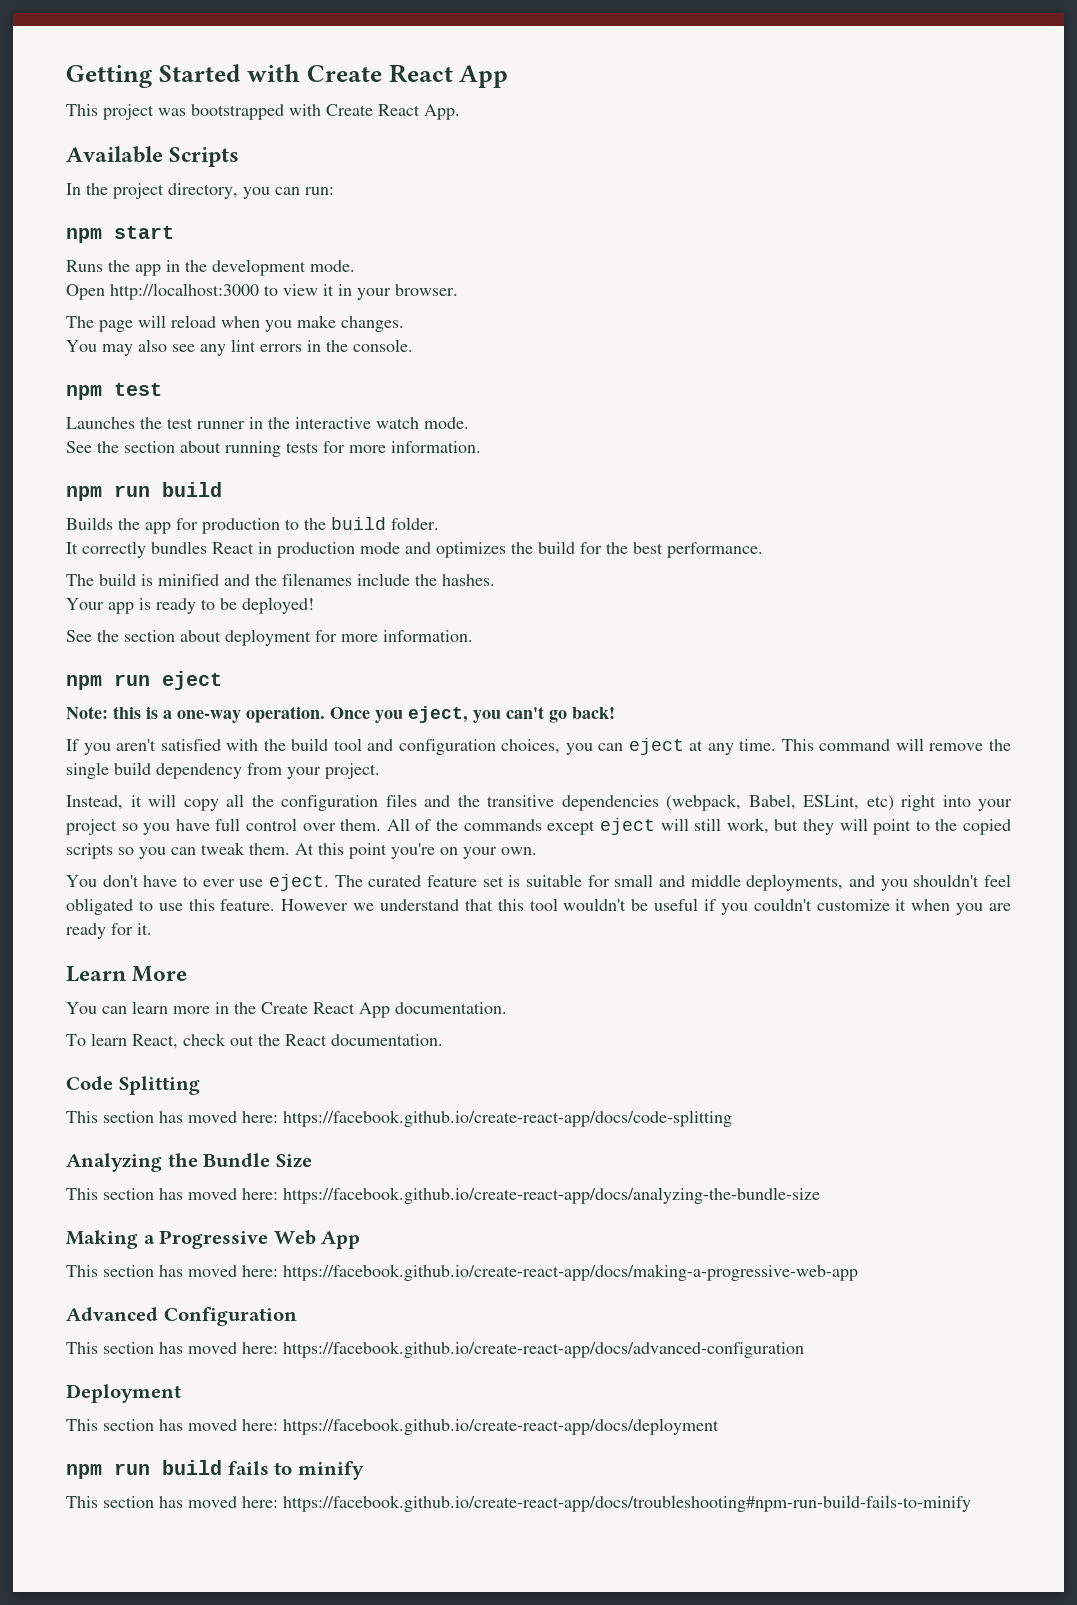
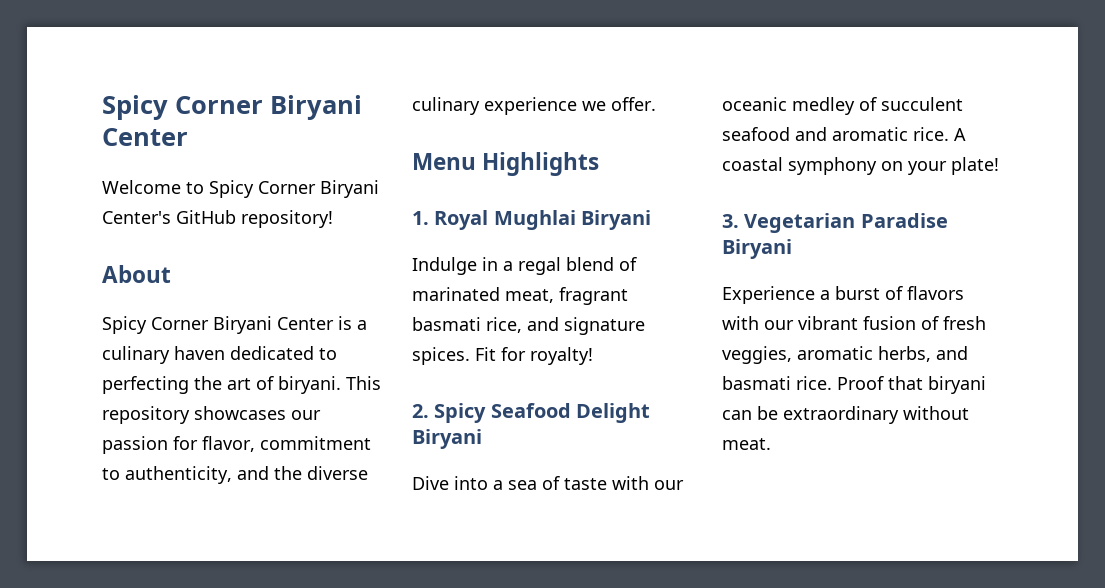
[66,64,509,88] [66,104,460,120] [66,146,240,167] [66,183,334,199] [66,226,174,243] [66,259,355,276] [66,283,458,300] [66,315,404,332] [66,339,413,356] [66,383,162,400] [66,417,469,429] [66,441,481,457] [66,482,222,501] [66,517,439,534] [66,541,763,558] [66,573,495,586] [66,597,314,614] [66,629,473,646] [66,671,222,690] [66,706,615,723] [66,738,1011,755] [66,762,380,779] [66,794,1012,811] [66,818,1011,835] [66,842,537,859] [66,874,1011,891] [66,898,1012,915] [66,923,152,939] [66,966,188,982] [66,1001,507,1018] [66,1033,443,1049] [66,1076,200,1095] [66,1110,732,1127] [66,1153,312,1172] [66,1187,820,1204] [66,1230,361,1249] [66,1264,858,1281] [66,1307,297,1326] [66,1341,804,1358] [66,1384,181,1403] [66,1418,719,1435] [66,1460,364,1480] [66,1495,971,1512] Getting Started with Create React App // This project was bootstrapped with Create React App. // Available Scripts // In the project directory, you can run: // npm start // Runs the app in the development mode. // Open http://localhost:3000 to view it in your browser. // The page will reload when you make changes. // You may also see any lint errors in the console. // npm test // Launches the test runner in the interactive watch mode. // See the section about running tests for more information. // npm run build // Builds the app for production to the build folder. // It correctly bundles React in production mode and optimizes the build for the best performance. // The build is minified and the filenames include the hashes. // Your app is ready to be deployed! // See the section about deployment for more information. // npm run eject // Note: this is a one-way operation. Once you eject, you can't go back! // If you aren't satisfied with the build tool and configuration choices, you can eject at any time. This command will remove the single build dependency from your project. // Instead, it will copy all the configuration files and the transitive dependencies (webpack, Babel, ESLint, etc) right into your project so you have full control over them. All of the commands except eject will still work, but they will point to the copied scripts so you can tweak them. At this point you're on your own. // You don't have to ever use eject. The curated feature set is suitable for small and middle deployments, and you shouldn't feel obligated to use this feature. However we understand that this tool wouldn't be useful if you couldn't customize it when you are ready for it. // Learn More // You can learn more in the Create React App documentation. // To learn React, check out the React documentation. // Code Splitting // This section has moved here: https://facebook.github.io/create-react-app/docs/code-splitting // Analyzing the Bundle Size // This section has moved here: https://facebook.github.io/create-react-app/docs/analyzing-the-bundle-size // Making a Progressive Web App // This section has moved here: https://facebook.github.io/create-react-app/docs/making-a-progressive-web-app // Advanced Configuration // This section has moved here: https://facebook.github.io/create-react-app/docs/advanced-configuration // Deployment // This section has moved here: https://facebook.github.io/create-react-app/docs/deployment // npm run build fails to minify // This section has moved here: https://facebook.github.io/create-react-app/docs/troubleshooting#npm-run-build-fails-to-minify -> [102,95,362,120] [102,128,188,146] [102,180,379,198] [102,210,333,228] [102,265,171,283] [102,316,367,334] [102,346,337,364] [102,376,381,394] [102,406,321,424] [102,436,371,454] [102,466,368,484] [412,97,656,115] [412,152,600,176] [412,210,652,230] [412,257,637,275] [412,287,628,305] [412,317,645,335] [412,347,593,365] [412,403,651,423] [412,429,482,449] [412,476,684,490] [722,97,963,115] [722,127,966,141] [722,157,999,175] [722,213,948,233] [722,239,792,259] [722,286,964,304] [722,316,986,330] [722,346,968,364] [722,376,986,394] [722,406,969,424] [722,438,771,450] Spicy Corner Biryani Center // Welcome to Spicy Corner Biryani Center's GitHub repository! // About // Spicy Corner Biryani Center is a culinary haven dedicated to perfecting the art of biryani. This repository showcases our passion for flavor, commitment to authenticity, and the diverse culinary experience we offer. // Menu Highlights // 1. Royal Mughlai Biryani // Indulge in a regal blend of marinated meat, fragrant basmati rice, and signature spices. Fit for royalty! // 2. Spicy Seafood Delight Biryani // Dive into a sea of taste with our oceanic medley of succulent seafood and aromatic rice. A coastal symphony on your plate! // 3. Vegetarian Paradise Biryani // Experience a burst of flavors with our vibrant fusion of fresh veggies, aromatic herbs, and basmati rice. Proof that biryani can be extraordinary without meat.

